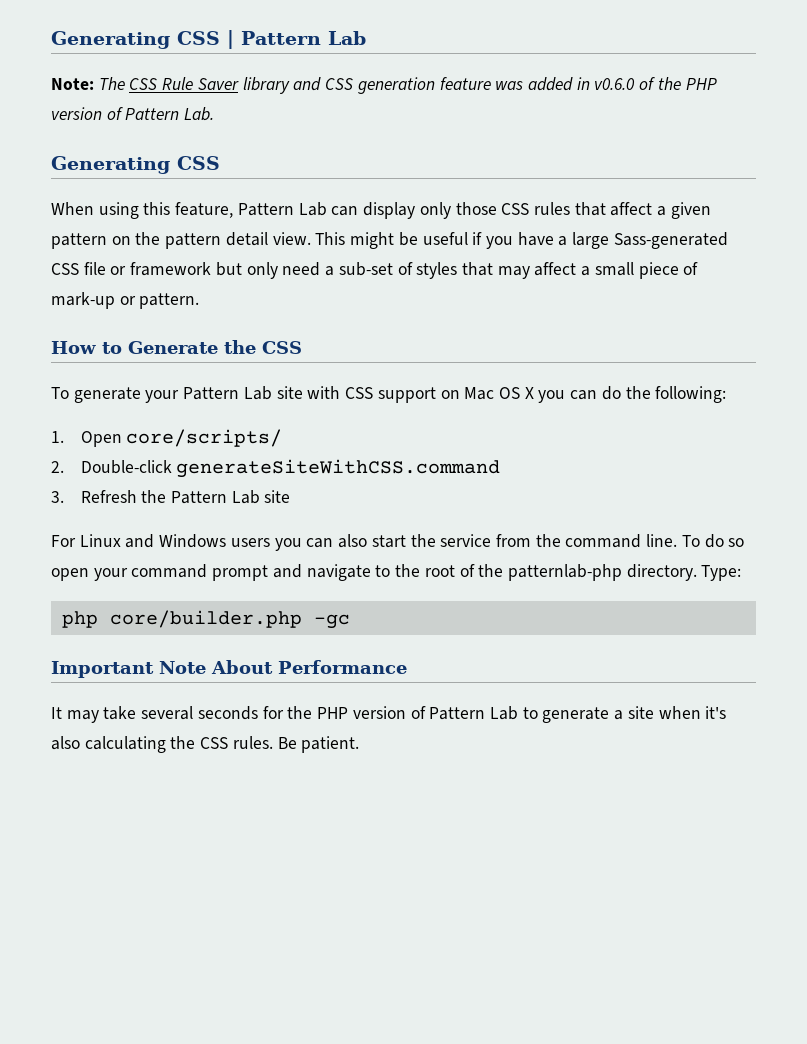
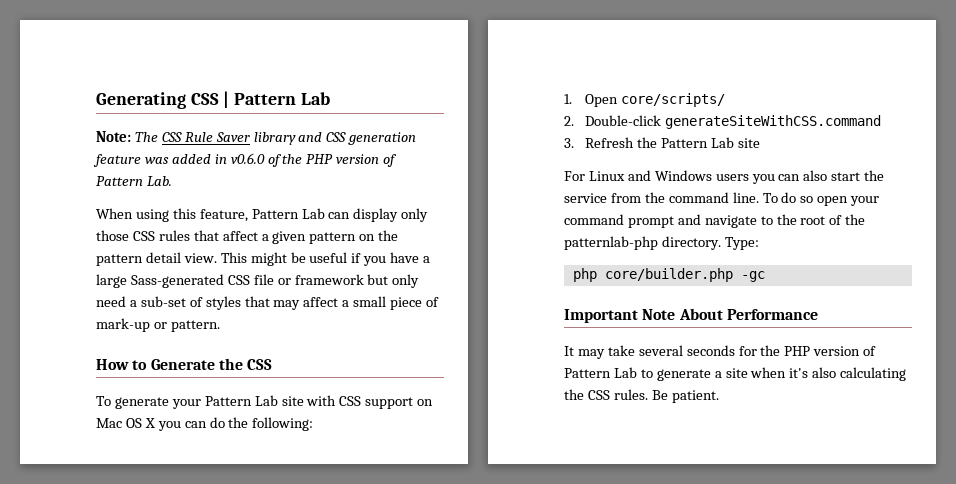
[51,156,220,174] // Generating CSS -> (172, 181) none

